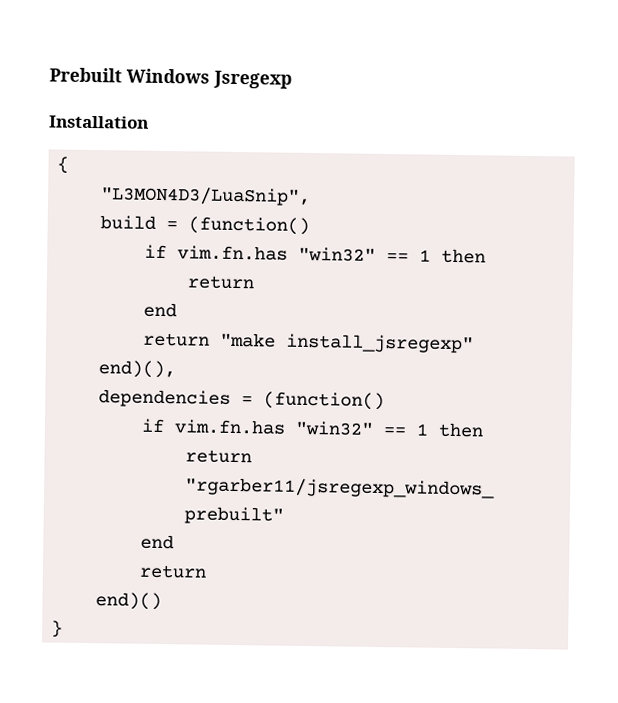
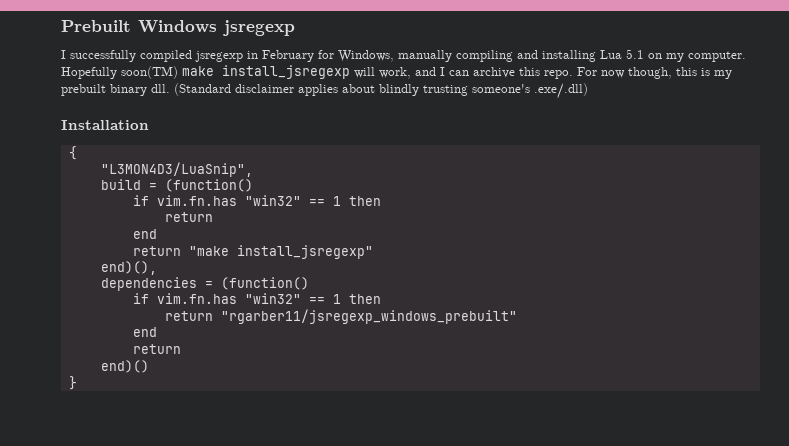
[213,70,292,89] Jsregexp -> [223,20,295,36] [61,49,746,62] [61,65,732,79] [61,83,588,99] jsregexp // I successfully compiled jsregexp in February for Windows, manually compiling and installing Lua 5.1 on my computer. Hopefully soon(TM) make install_jsregexp will work, and I can archive this repo. For now though, this is my prebuilt binary dll. (Standard disclaimer applies about blindly trusting someone's .exe/.dll)

